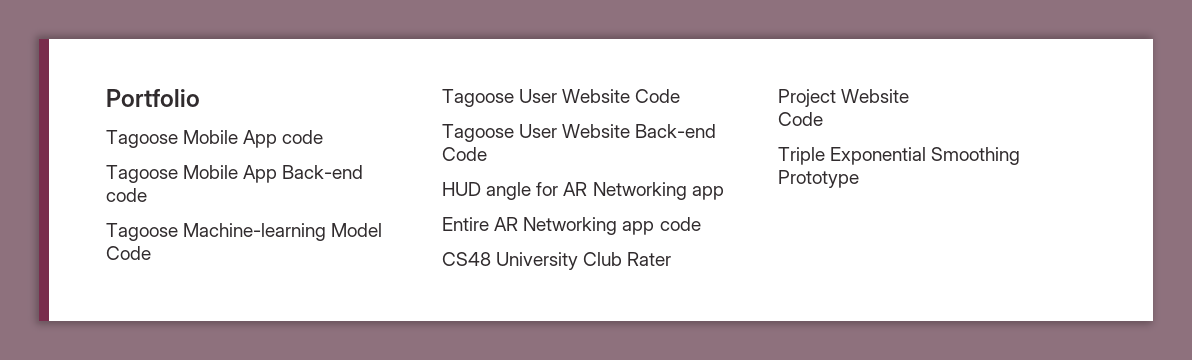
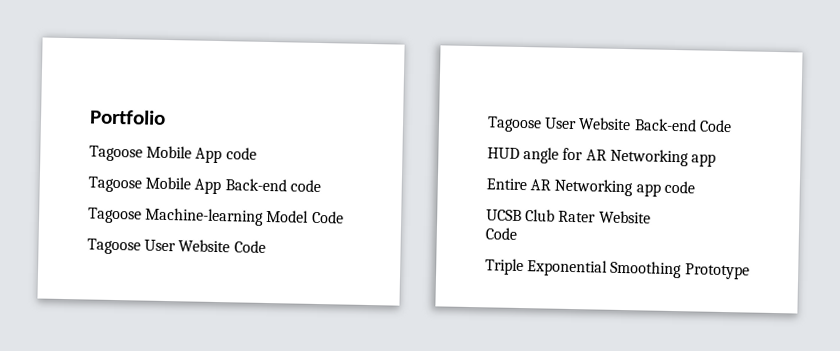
[442,252,579,270] CS48 University -> [486,209,522,222] UCSB
[778,89,836,107] Project -> (597, 216) none

